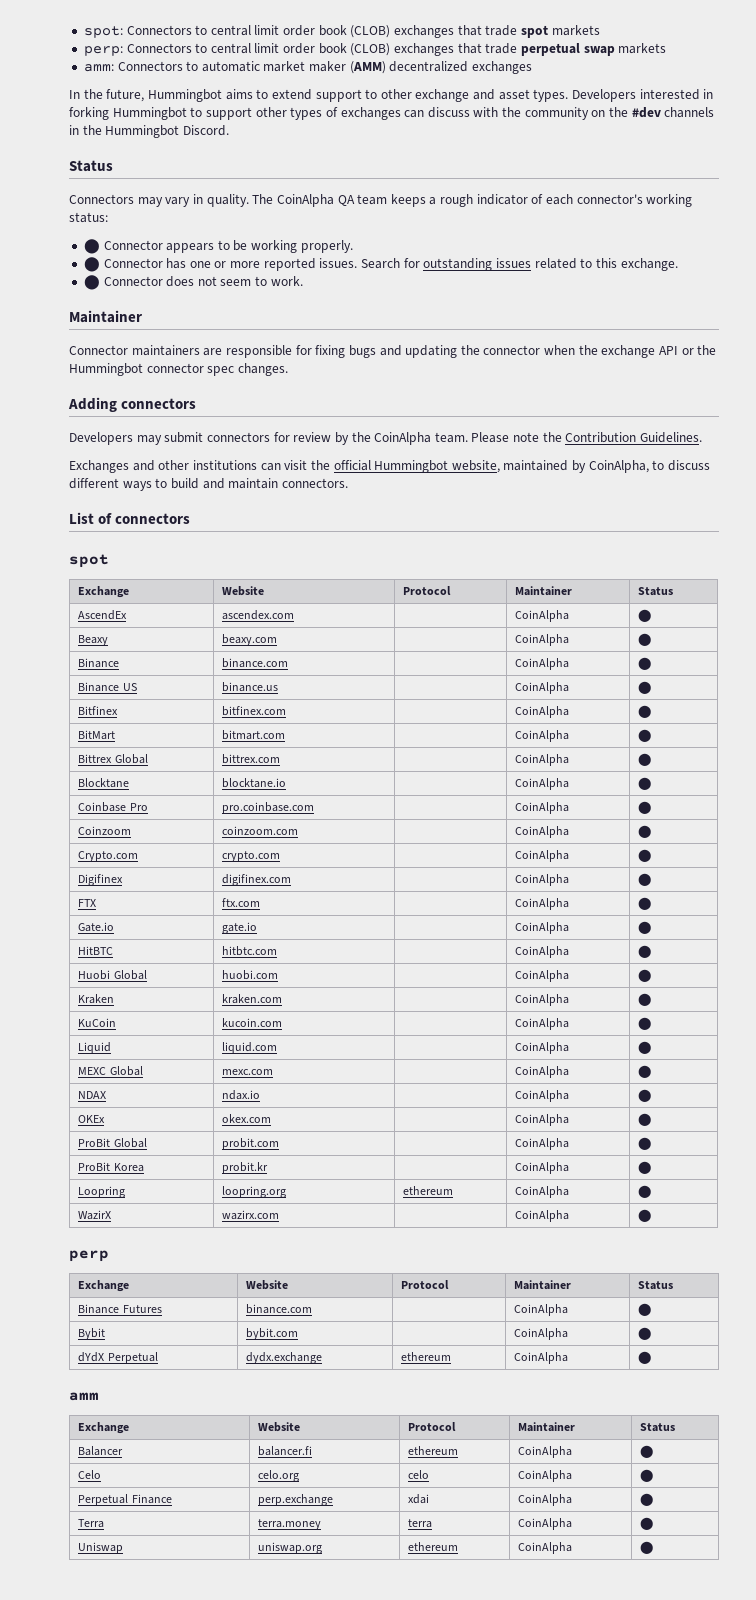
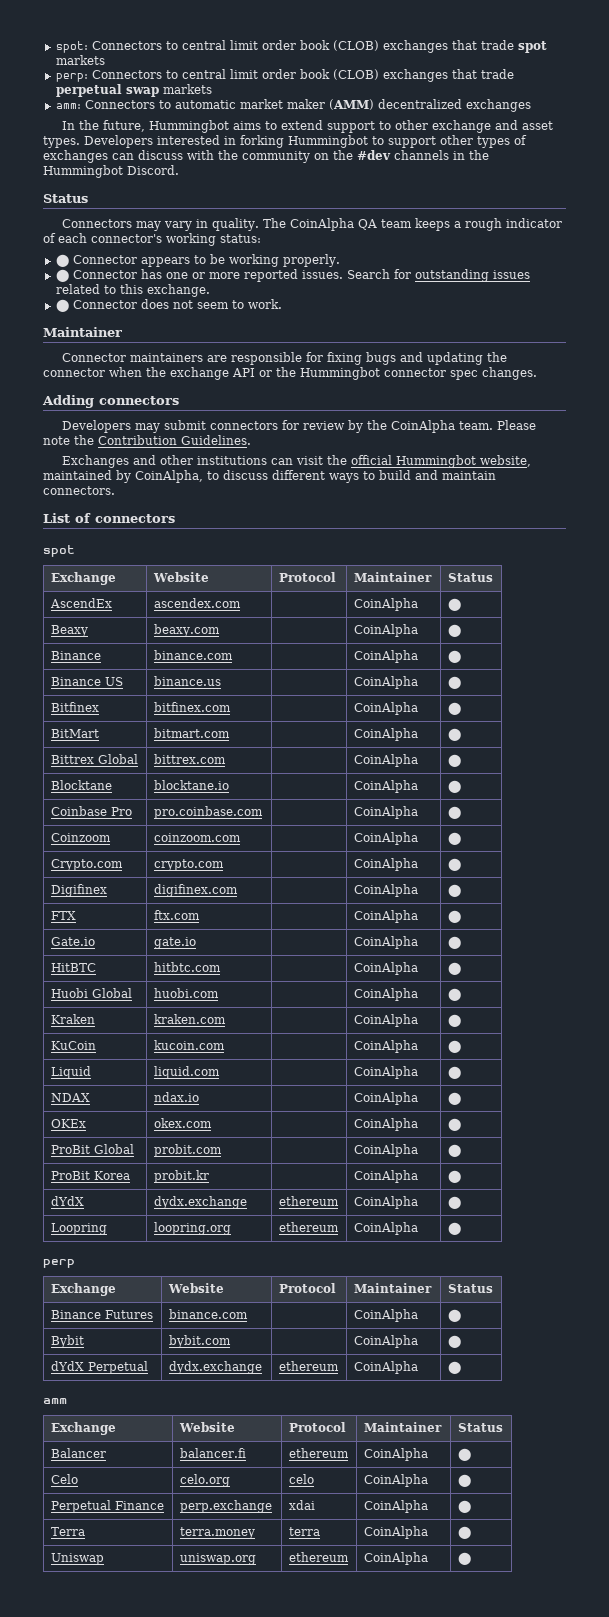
[78,1066,143,1076] [222,1069,274,1075] [515,1066,570,1078] [638,1065,652,1078] // MEXC Global | mexc.com | | CoinAlpha | ⬤ -> (461, 1072) none
[78,1186,126,1198] [222,1186,287,1198] [403,1186,454,1195] [515,1186,570,1198] [638,1185,652,1198] [78,1210,112,1220] [222,1210,280,1220] Loopring | loopring.org | ethereum | CoinAlpha | ⬤ // WazirX | wazirx.com | -> [50,1196,84,1206] [153,1196,247,1209] [278,1196,339,1206] [353,1196,418,1209] [447,1196,461,1209] [50,1223,107,1235] [153,1222,231,1235] [278,1222,339,1232] dYdX | dydx.exchange | ethereum | CoinAlpha | ⬤ // Loopring | loopring.org | ethereum

